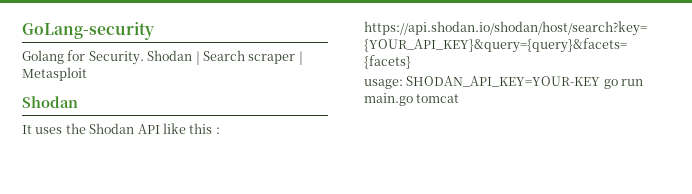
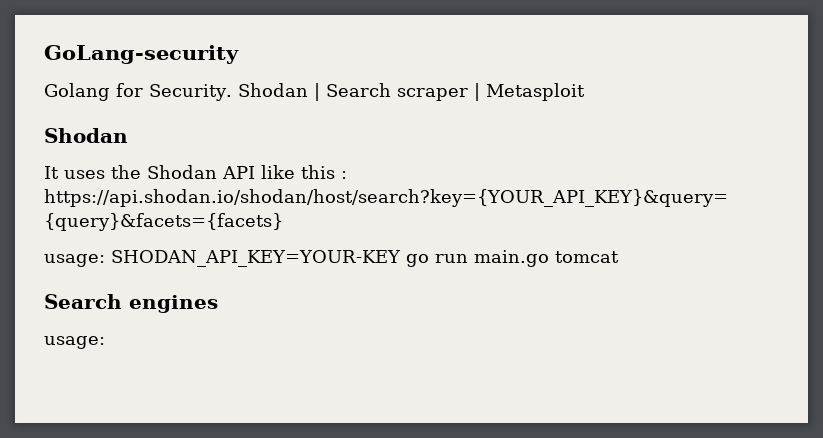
(460, 98) none -> [44,294,218,313] [44,336,105,349] // Search engines // usage:

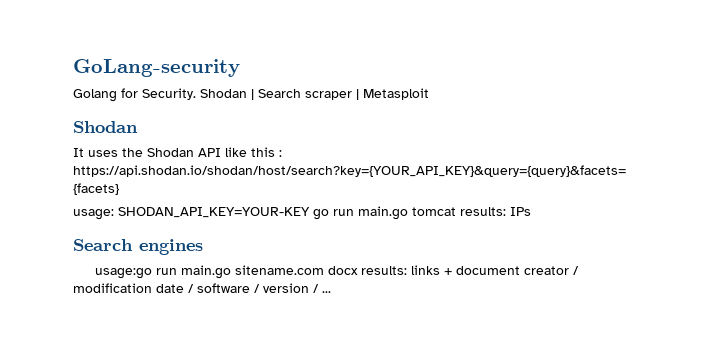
(619, 257) none -> [460,207,531,216] results: IPs
[44,336,105,349] usage: -> [94,265,579,279] [73,283,331,293] usage:go run main.go sitename.com docx results: links + document creator / modification date / software / version / ...

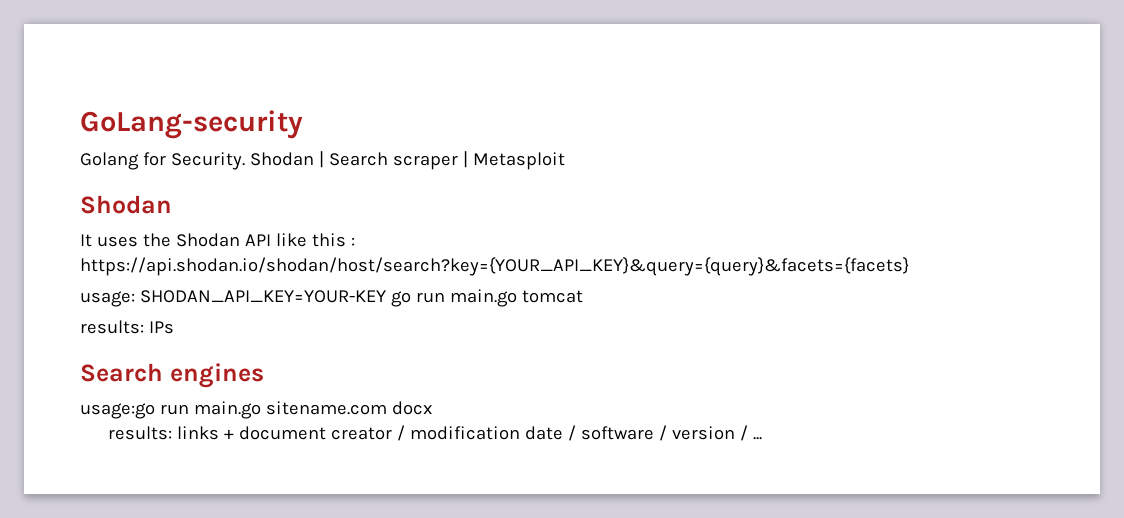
(456, 211) none -> (583, 296) //
(358, 270) none -> (432, 408) //

